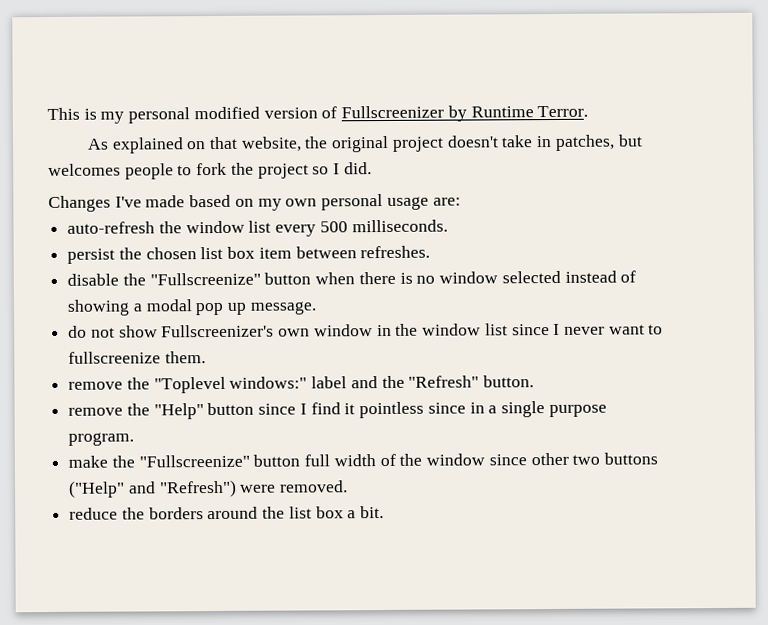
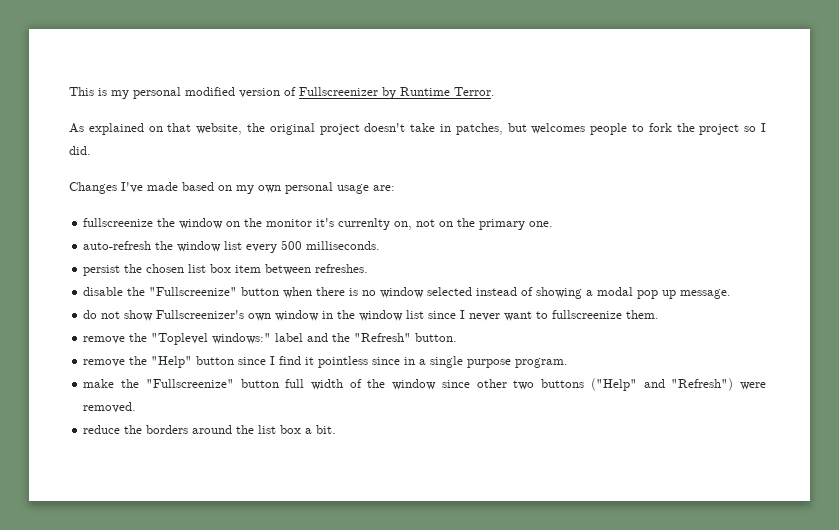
(461, 201) none -> [83,218,554,230] // fullscreenize the window on the monitor it's currenlty on, not on the primary one.

